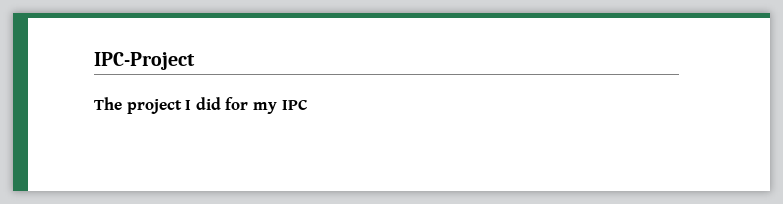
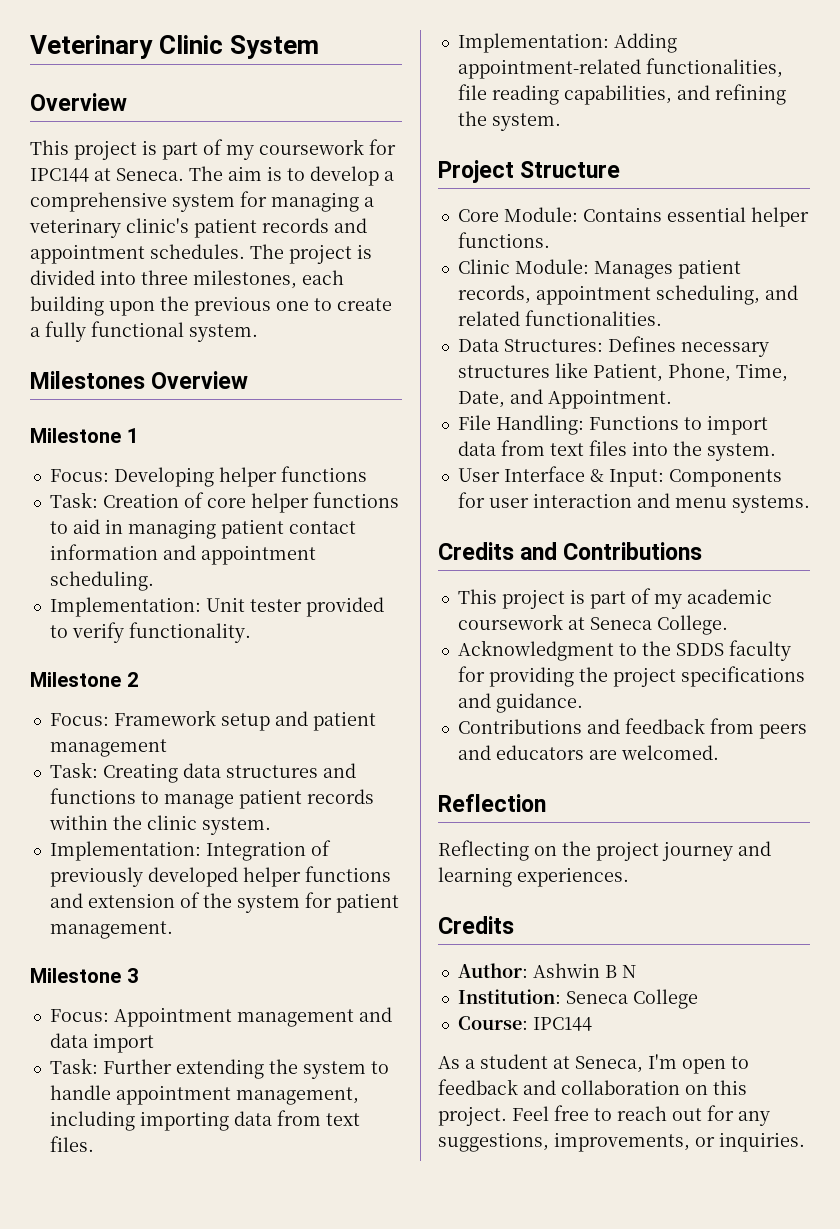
[94,52,195,70] [94,97,308,114] IPC-Project // The project I did for my IPC -> [30,35,320,59] [30,93,127,111] [30,139,396,160] [30,166,394,186] [30,191,374,212] [29,218,367,238] [30,244,372,264] [30,270,344,289] [30,296,392,316] [30,321,258,342] [30,371,249,389] [30,428,139,443] [49,466,367,487] [49,492,399,513] [49,519,356,539] [49,544,316,565] [49,571,154,591] [49,597,384,617] [49,622,251,643] [30,672,139,687] [49,710,376,731] [49,739,167,757] [49,762,356,783] [49,788,374,809] [48,815,271,835] [49,840,331,861] [49,866,391,887] [49,892,399,913] [49,921,173,939] [30,968,139,983] [49,1007,392,1027] [49,1033,154,1053] [49,1058,389,1079] [49,1085,359,1105] [49,1110,360,1131] [49,1136,94,1152] [457,33,677,53] [457,58,783,79] [457,84,786,105] [457,111,561,131] [438,160,621,183] [457,207,809,227] [457,232,550,248] [457,259,741,279] [457,285,798,305] [457,310,662,326] [457,336,769,357] [457,362,788,382] [457,389,672,409] [457,415,768,435] [457,440,776,461] [457,466,782,487] [457,492,810,513] [438,542,703,560] [457,588,772,609] [457,614,728,635] [457,640,791,661] [457,666,805,687] [457,693,583,713] [457,718,807,739] [457,745,719,760] [438,794,546,812] [438,840,771,861] [438,867,629,887] [438,916,514,934] [457,963,636,978] [457,989,698,1009] [457,1016,592,1031] [438,1054,749,1074] [438,1079,747,1095] [438,1105,770,1126] [438,1132,805,1152] Veterinary Clinic System // Overview // This project is part of my coursework for IPC144 at Seneca. The aim is to develop a comprehensive system for managing a veterinary clinic's patient records and appointment schedules. The project is divided into three milestones, each building upon the previous one to create a fully functional system. // Milestones Overview // Milestone 1 // Focus: Developing helper functions // Task: Creation of core helper functions to aid in managing patient contact information and appointment scheduling. // Implementation: Unit tester provided to verify functionality. // Milestone 2 // Focus: Framework setup and patient management // Task: Creating data structures and functions to manage patient records within the clinic system. // Implementation: Integration of previously developed helper functions and extension of the system for patient management. // Milestone 3 // Focus: Appointment management and data import // Task: Further extending the system to handle appointment management, including importing data from text files. // Implementation: Adding appointment-related functionalities, file reading capabilities, and refining the system. // Project Structure // Core Module: Contains essential helper functions. // Clinic Module: Manages patient records, appointment scheduling, and related functionalities. // Data Structures: Defines necessary structures like Patient, Phone, Time, Date, and Appointment. // File Handling: Functions to import data from text files into the system. // User Interface & Input: Components for user interaction and menu systems. // Credits and Contributions // This project is part of my academic coursework at Seneca College. // Acknowledgment to the SDDS faculty for providing the project specifications and guidance. // Contributions and feedback from peers and educators are welcomed. // Reflection // Reflecting on the project journey and learning experiences. // Credits // Author: Ashwin B N // Institution: Seneca College // Course: IPC144 // As a student at Seneca, I'm open to feedback and collaboration on this project. Feel free to reach out for any suggestions, improvements, or inquiries.

